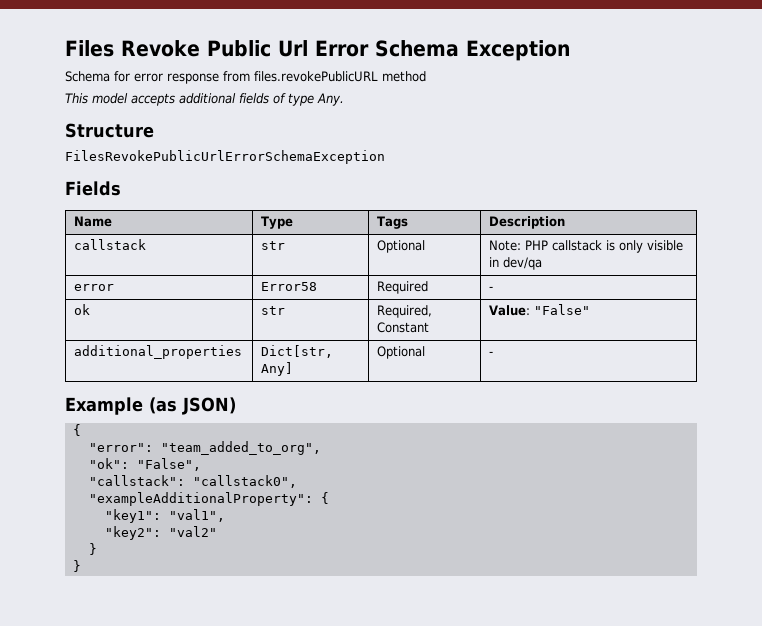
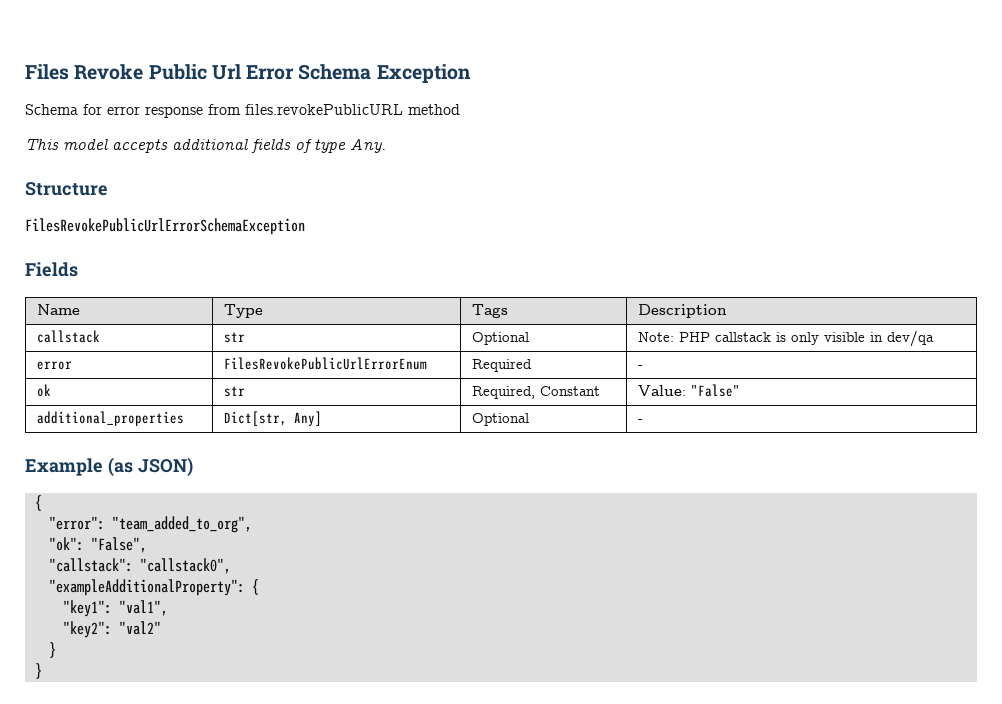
[261,282,318,291] Error58 -> [223,357,427,370] FilesRevokePublicUrlErrorEnum

